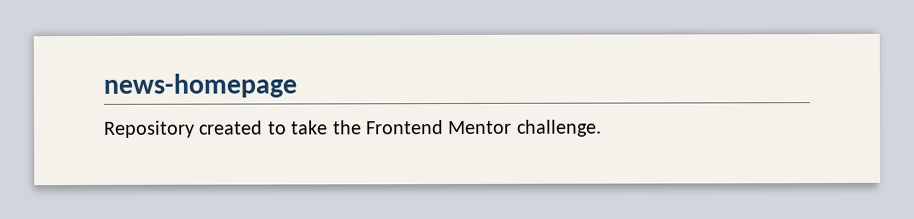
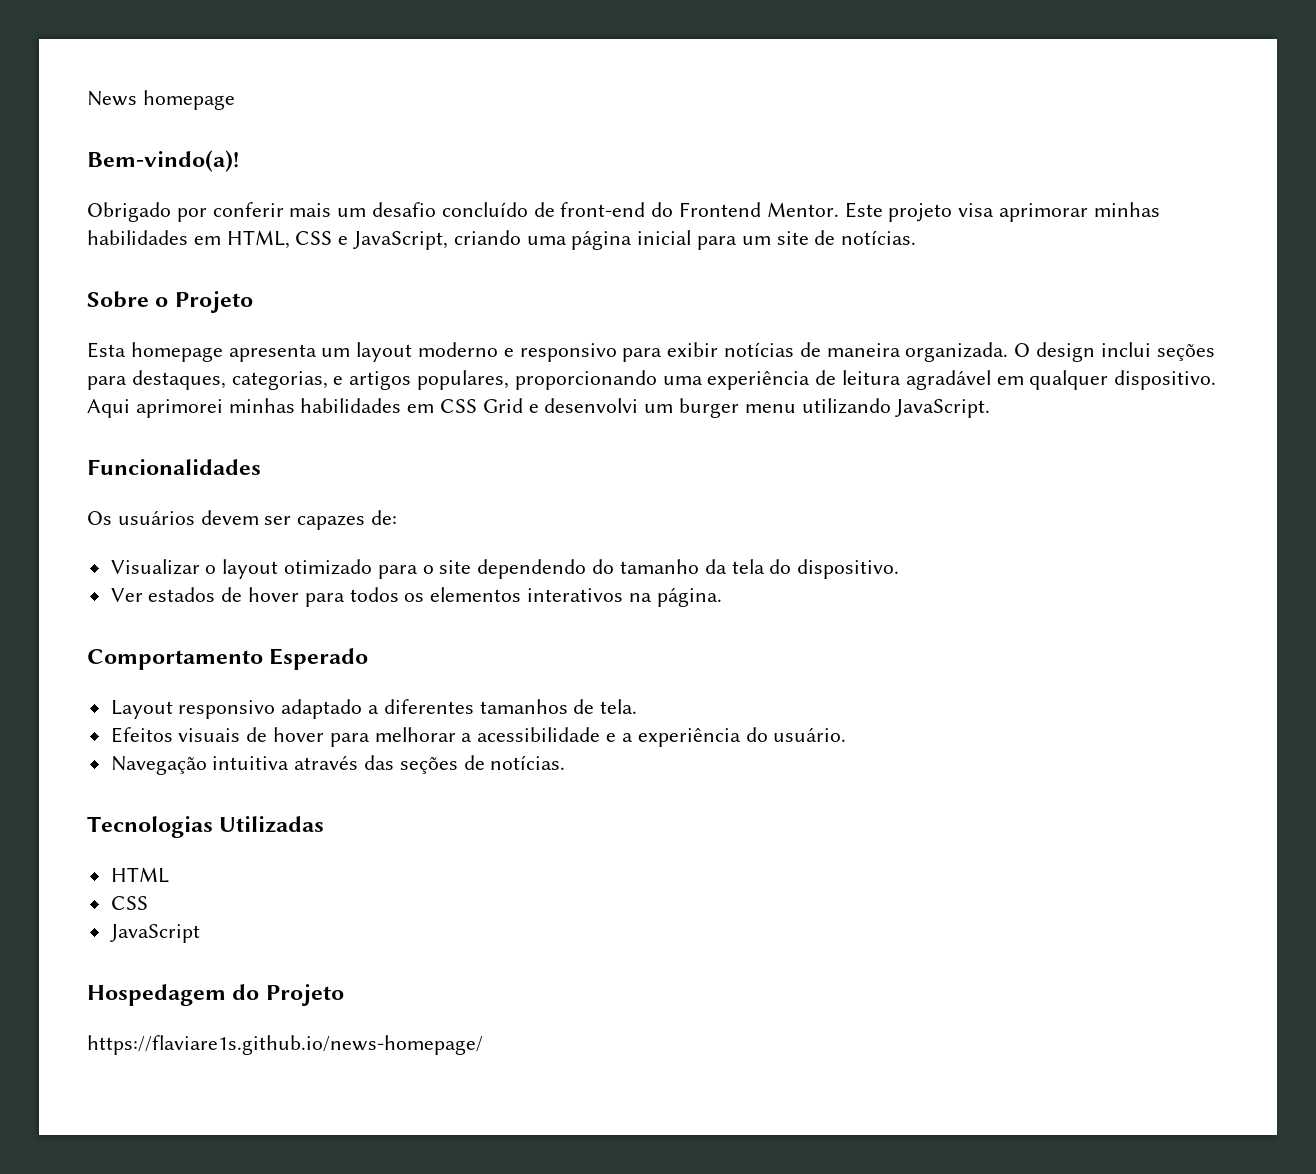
[103,73,297,98] [104,119,602,138] news-homepage // Repository created to take the Frontend Mentor challenge. -> [87,90,235,110] [87,150,239,172] [87,202,1160,222] [87,230,917,250] [87,291,253,313] [87,342,1215,362] [87,370,1217,390] [87,398,991,418] [87,459,261,475] [87,510,398,530] [110,559,900,579] [110,587,722,607] [87,648,369,670] [110,699,638,719] [110,727,847,747] [110,755,566,775] [87,816,325,838] [110,867,169,883] [110,896,148,910] [109,924,200,943] [87,984,344,1006] [87,1035,483,1055] News homepage // Bem-vindo(a)! // Obrigado por conferir mais um desafio concluído de front-end do Frontend Mentor. Este projeto visa aprimorar minhas habilidades em HTML, CSS e JavaScript, criando uma página inicial para um site de notícias. // Sobre o Projeto // Esta homepage apresenta um layout moderno e responsivo para exibir notícias de maneira organizada. O design inclui seções para destaques, categorias, e artigos populares, proporcionando uma experiência de leitura agradável em qualquer dispositivo. Aqui aprimorei minhas habilidades em CSS Grid e desenvolvi um burger menu utilizando JavaScript. // Funcionalidades // Os usuários devem ser capazes de: // Visualizar o layout otimizado para o site dependendo do tamanho da tela do dispositivo. // Ver estados de hover para todos os elementos interativos na página. // Comportamento Esperado // Layout responsivo adaptado a diferentes tamanhos de tela. // Efeitos visuais de hover para melhorar a acessibilidade e a experiência do usuário. // Navegação intuitiva através das seções de notícias. // Tecnologias Utilizadas // HTML // CSS // JavaScript // Hospedagem do Projeto // https://flaviare1s.github.io/news-homepage/

